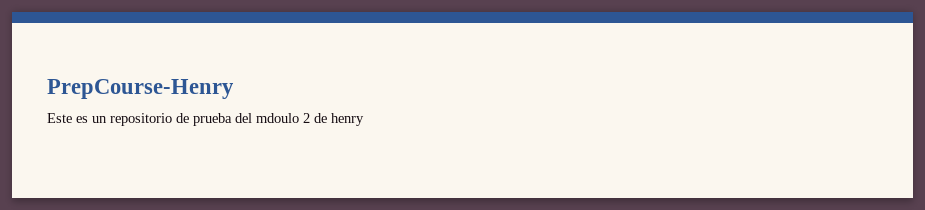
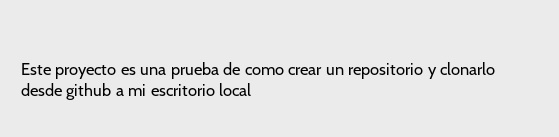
[47,79,234,99] [47,113,364,126] PrepCourse-Henry // Este es un repositorio de prueba del mdoulo 2 de henry -> [21,62,496,79] [21,83,252,100] Este proyecto es una prueba de como crear un repositorio y clonarlo desde github a mi escritorio local

